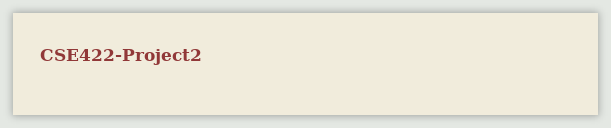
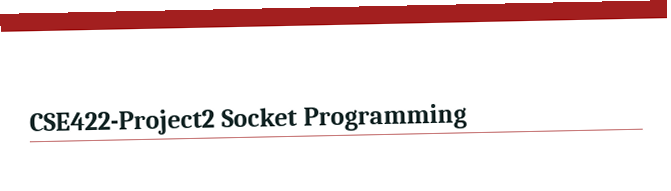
(202, 57) none -> [221,103,468,132] Socket Programming

